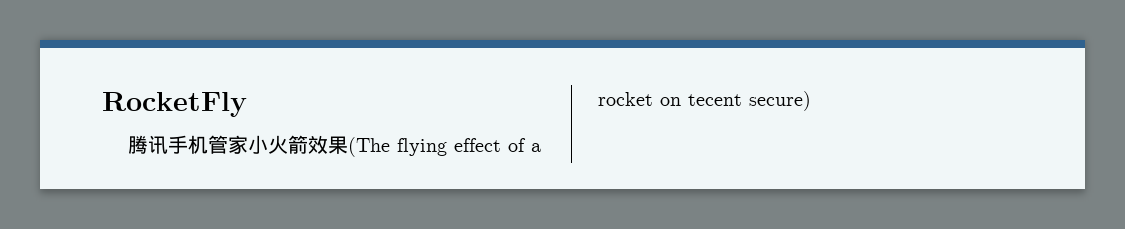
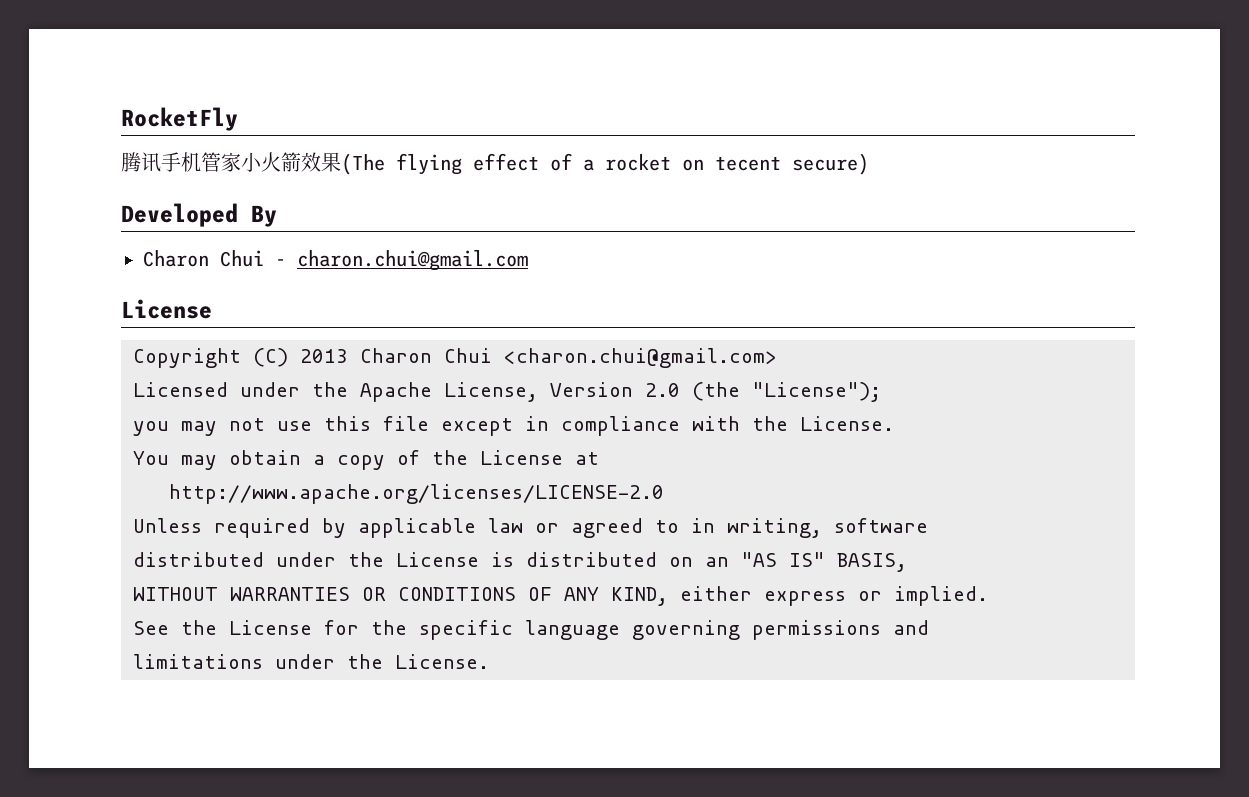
(811, 101) none -> [121,203,277,227] [143,250,528,271] [121,299,212,319] [133,348,777,368] [133,382,881,402] [133,416,894,436] [133,450,599,470] [169,484,664,504] [133,518,928,538] [133,552,907,572] [133,586,988,606] [133,620,929,640] [133,654,489,669] // Developed By // Charon Chui - charon.chui@gmail.com // License // Copyright (C) 2013 Charon Chui <charon.chui@gmail.com> // Licensed under the Apache License, Version 2.0 (the "License"); // you may not use this file except in compliance with the License. // You may obtain a copy of the License at // http://www.apache.org/licenses/LICENSE-2.0 // Unless required by applicable law or agreed to in writing, software // distributed under the License is distributed on an "AS IS" BASIS, // WITHOUT WARRANTIES OR CONDITIONS OF ANY KIND, either express or implied. // See the License for the specific language governing permissions and // limitations under the License.

